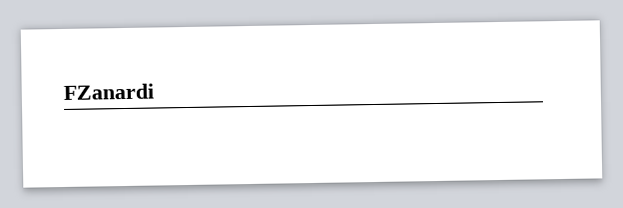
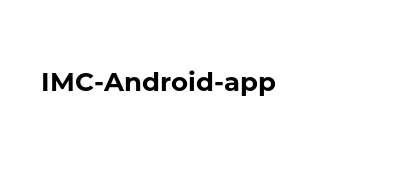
[63,83,154,100] FZanardi -> [41,70,276,96] IMC-Android-app

